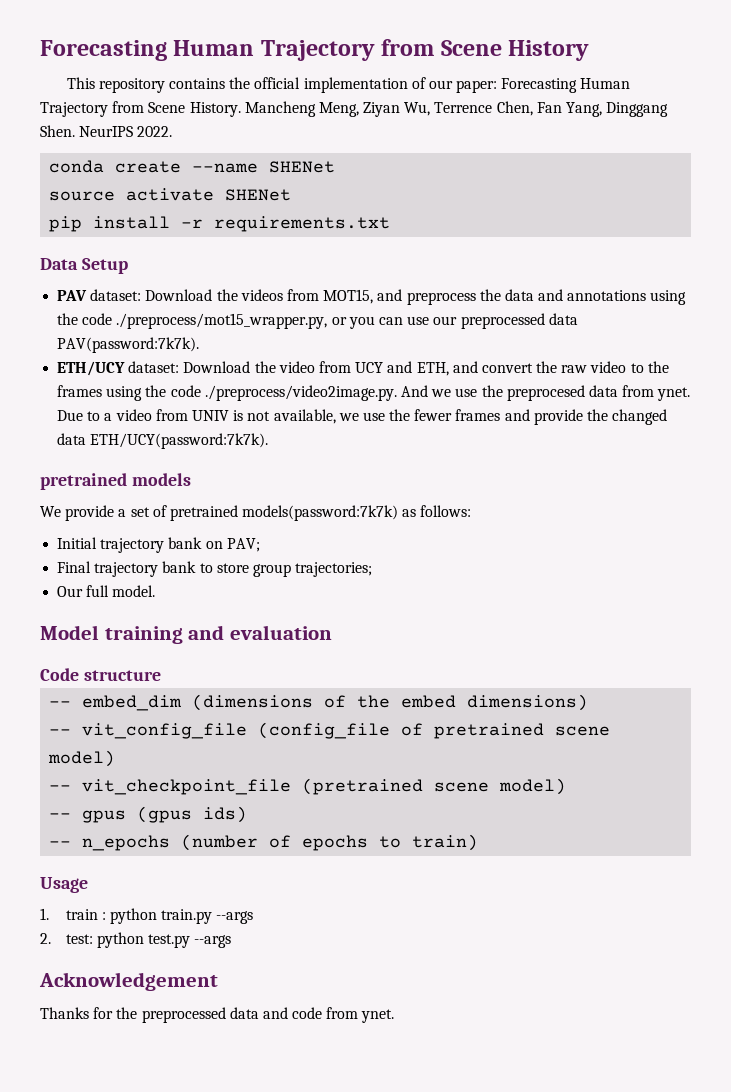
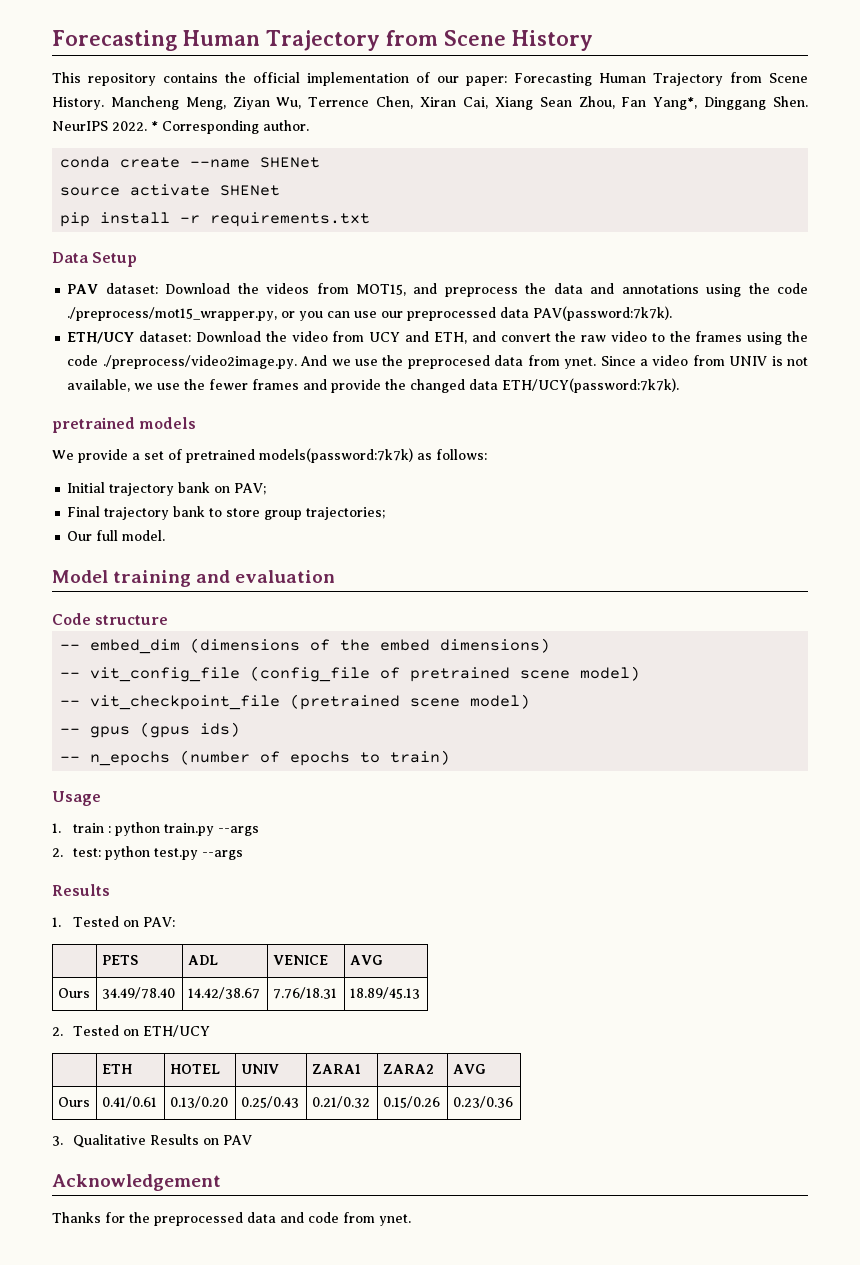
[536,102,603,117] Fan Yang, -> [420,96,698,110] Xiran Cai, Xiang Sean Zhou, Fan Yang*,
(173, 131) none -> [151,120,309,134] * Corresponding author.
[57,410,101,421] Due to -> [600,356,636,366] Since
(232, 941) none -> [52,884,110,896] [52,916,175,927] [101,955,138,965] [187,955,218,965] [272,955,328,965] [349,955,383,965] [57,988,90,998] [101,987,175,999] [187,987,260,999] [272,987,337,999] [349,987,420,999] [52,1025,210,1037] [101,1064,132,1074] [169,1064,220,1074] [240,1064,279,1074] [311,1064,361,1074] [382,1064,434,1074] [452,1064,486,1074] [57,1097,90,1107] [101,1096,157,1108] [169,1096,228,1108] [240,1096,299,1108] [311,1096,370,1108] [382,1096,440,1108] [452,1096,513,1108] [52,1134,252,1148] // Results // 1. Tested on PAV: // | PETS | ADL | VENICE | AVG // Ours | 34.49/78.40 | 14.42/38.67 | 7.76/18.31 | 18.89/45.13 // 2. Tested on ETH/UCY // | ETH | HOTEL | UNIV | ZARA1 | ZARA2 | AVG // Ours | 0.41/0.61 | 0.13/0.20 | 0.25/0.43 | 0.21/0.32 | 0.15/0.26 | 0.23/0.36 // 3. Qualitative Results on PAV

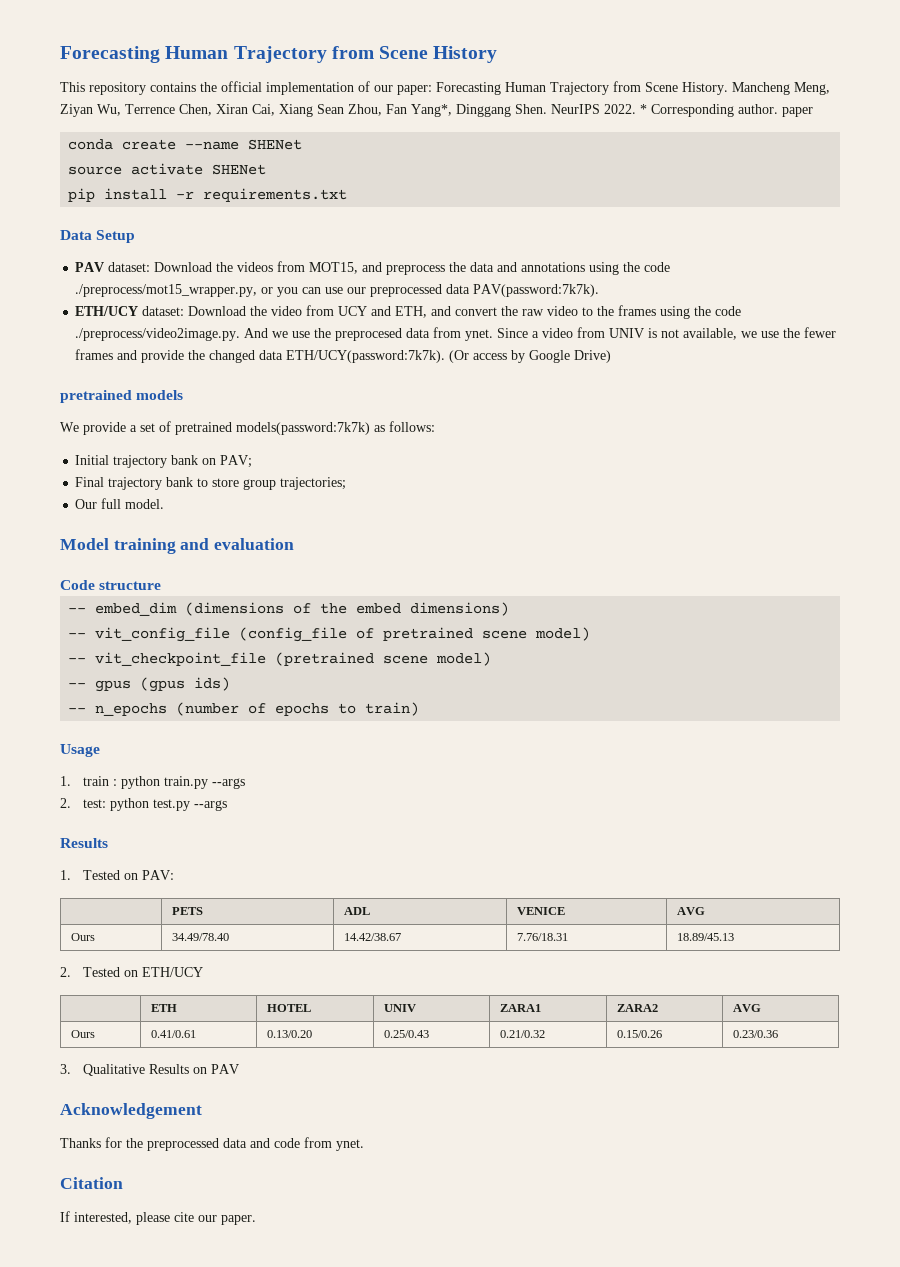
(309, 125) none -> [782,107,813,117] paper
(680, 385) none -> [449,350,612,363] (Or access by Google Drive)
(411, 1220) none -> [60,1177,123,1189] [60,1211,256,1225] // Citation // If interested, please cite our paper.

